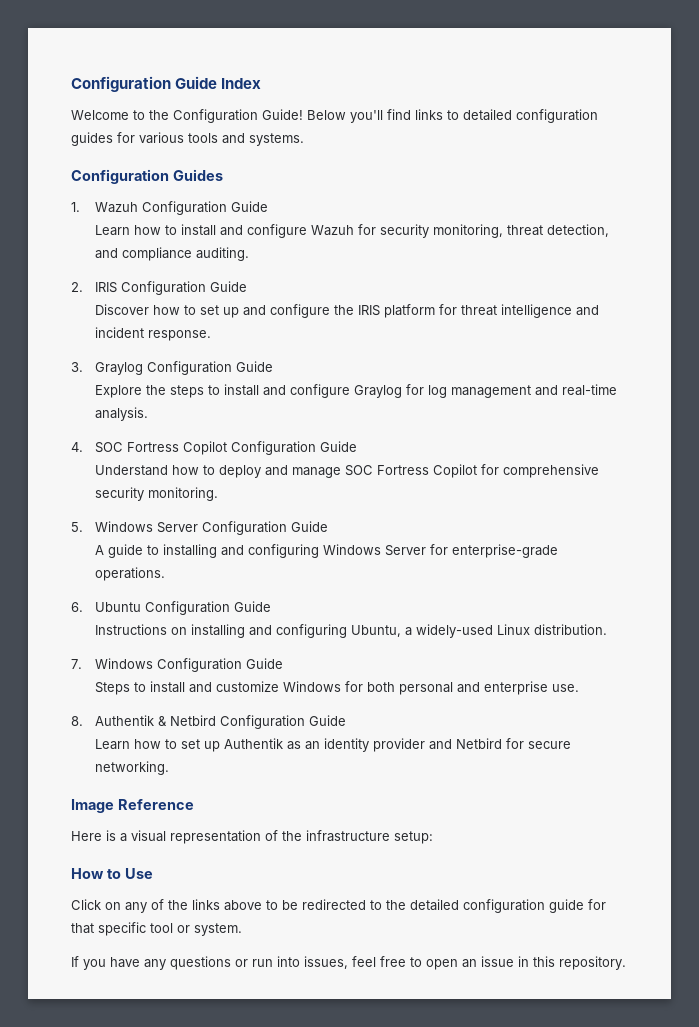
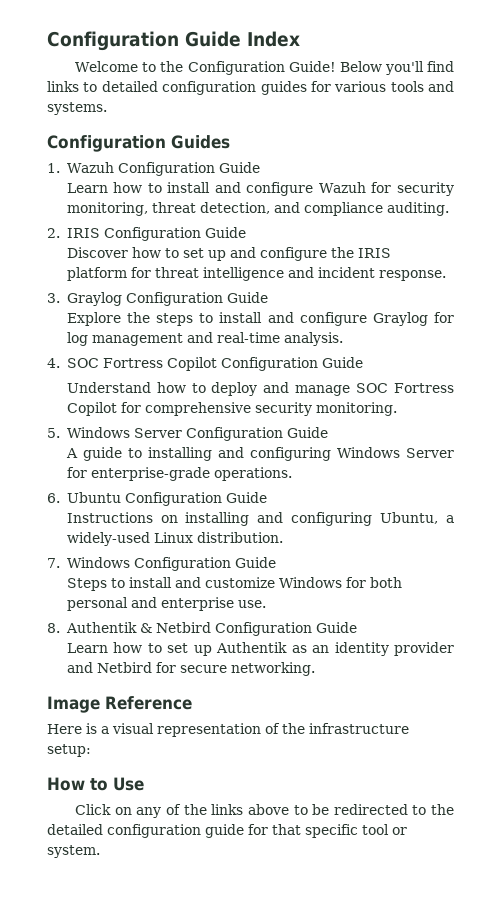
[71,956,626,970] // If you have any questions or run into issues, feel free to open an issue in this repository. -> (100, 851) none

